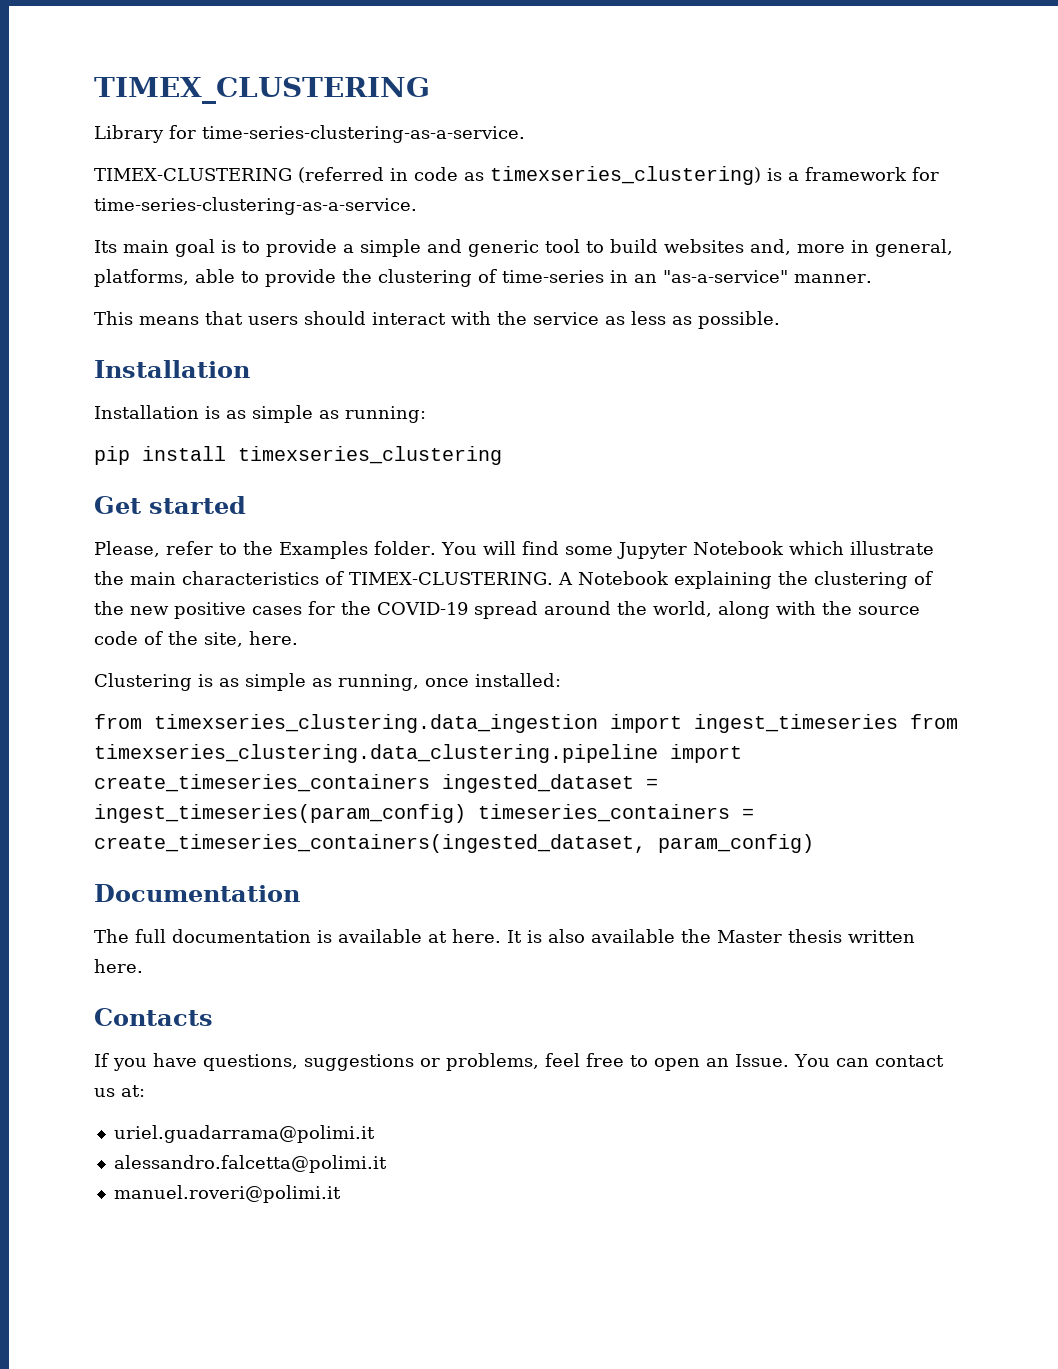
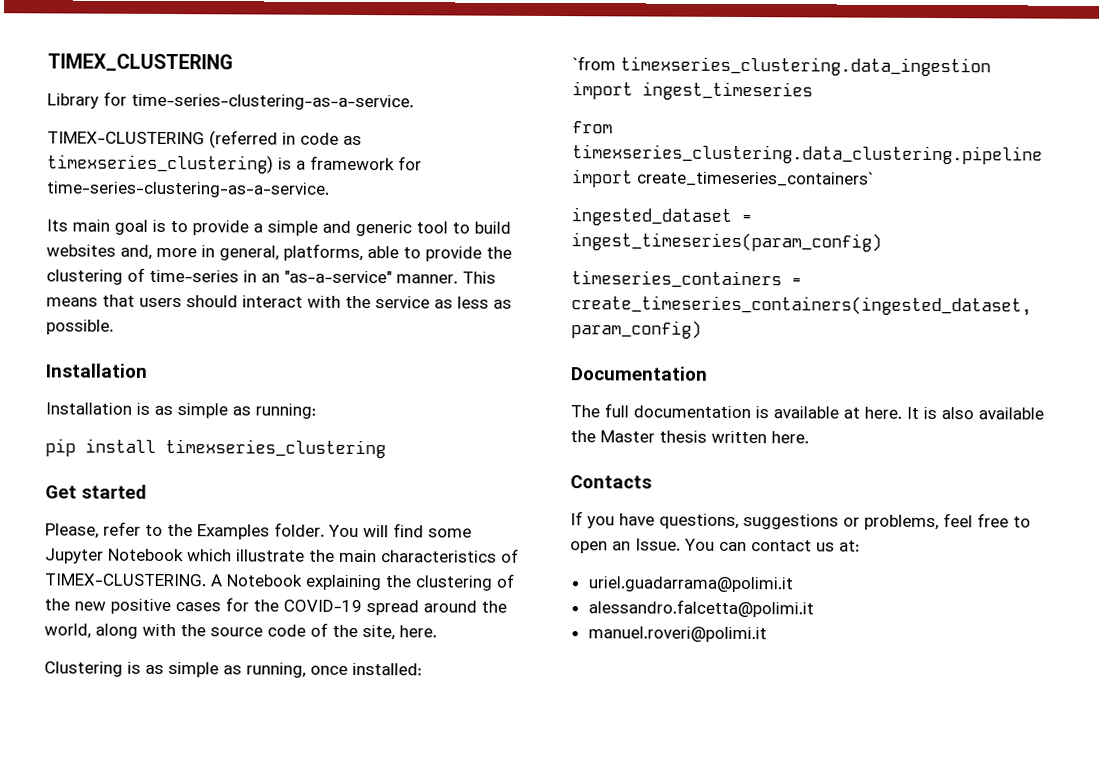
(872, 278) // -> (458, 279) none
[94,714,142,729] from -> [572,56,616,71] `from
(898, 723) none -> (813, 91) //
[94,774,430,792] create_timeseries_containers -> [637,170,874,187] create_timeseries_containers` //
(466, 813) none -> (882, 242) //

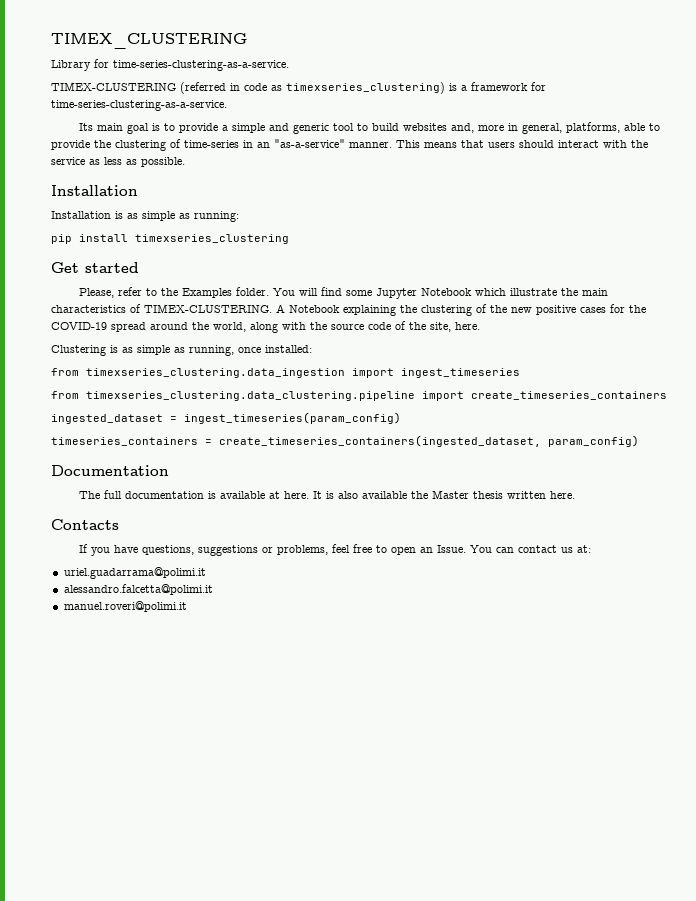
[572,56,616,71] `from -> [51,368,79,376] from
[637,170,874,187] create_timeseries_containers` -> [471,391,667,400] create_timeseries_containers

